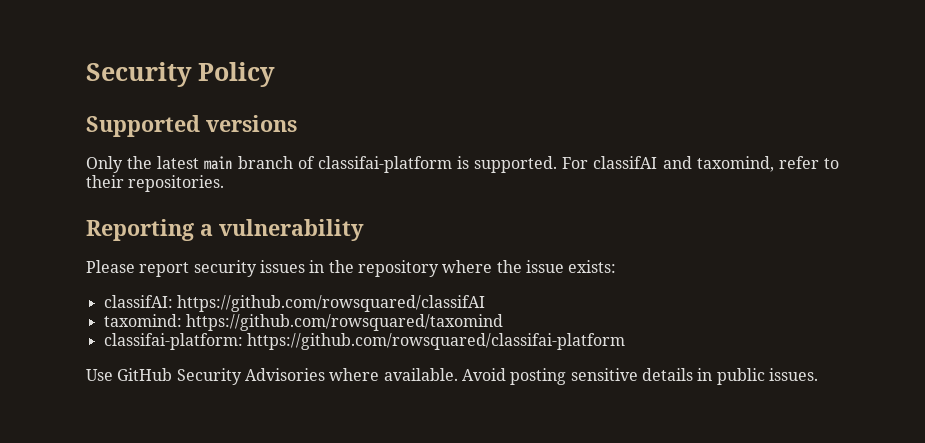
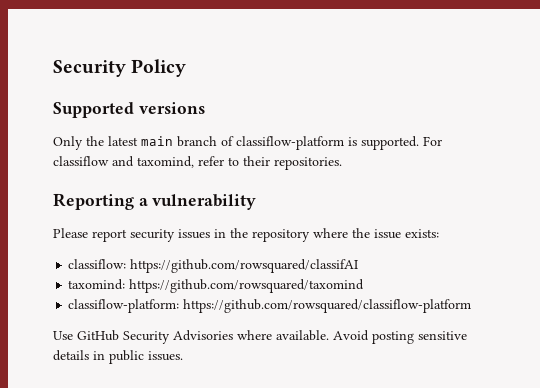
[317,156,452,173] classifai-platform -> [236,136,344,150] classiflow-platform
[593,156,658,169] classifAI -> [53,156,109,166] classiflow
[103,295,173,308] classifAI: -> [68,259,127,269] classiflow:
[103,333,625,350] classifai-platform: https://github.com/rowsquared/classifai-platform -> [68,299,472,313] classiflow-platform: https://github.com/rowsquared/classiflow-platform

